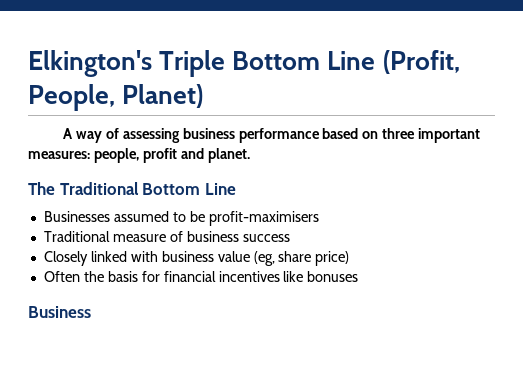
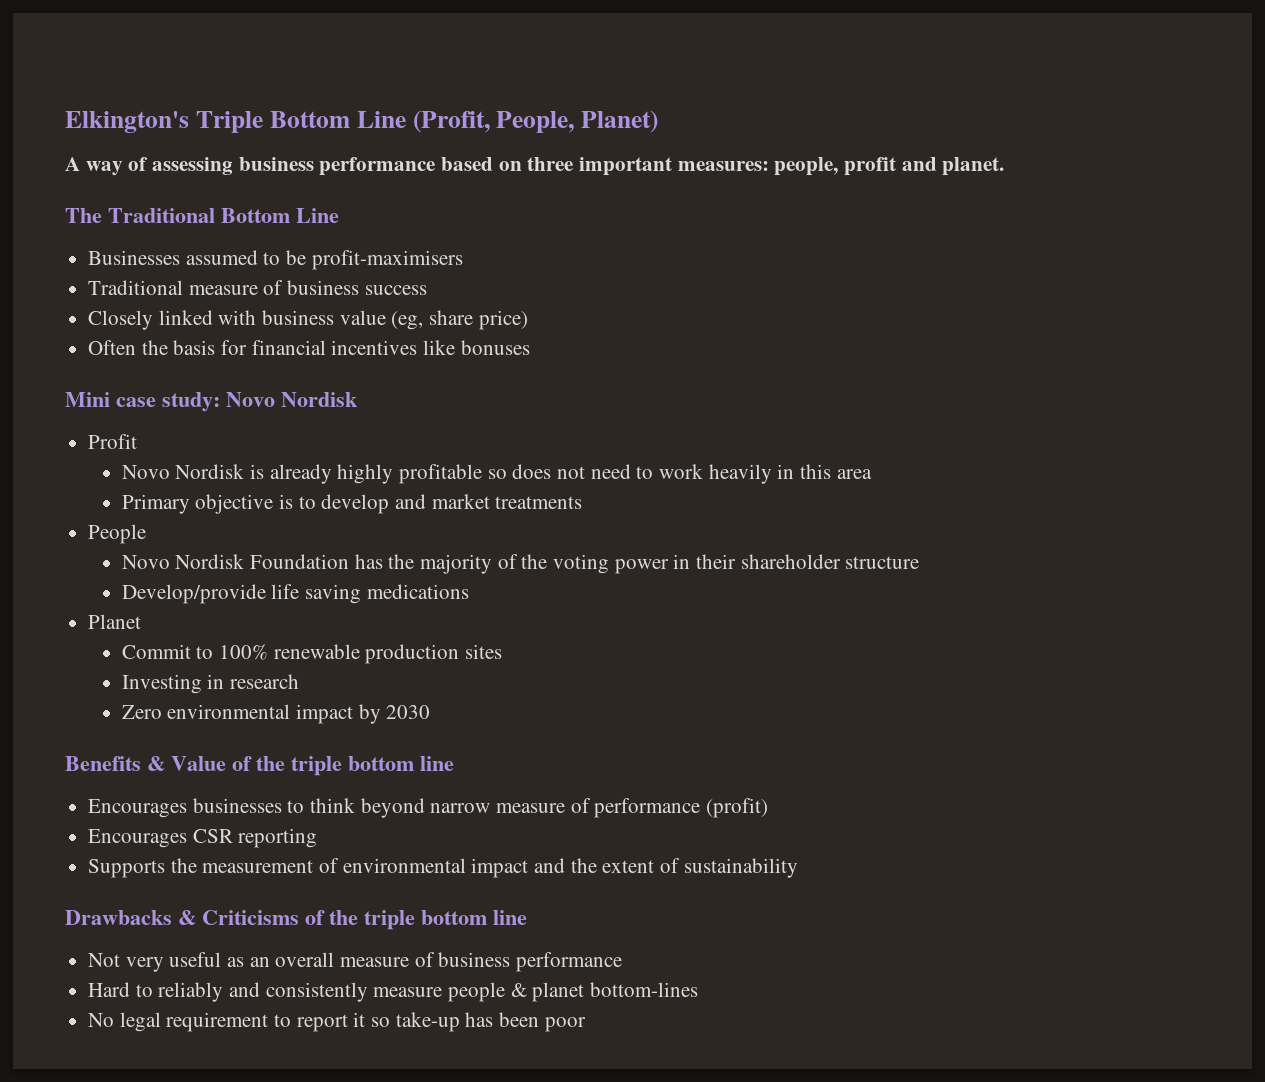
[28,306,91,318] Business -> [65,392,357,412] [88,434,138,449] [121,464,872,484] [121,494,583,514] [88,524,147,544] [121,554,920,574] [121,584,469,604] [88,614,142,629] [121,644,503,664] [121,674,300,694] [121,704,431,724] [65,756,454,776] [88,798,769,818] [88,828,318,848] [88,858,798,878] [65,910,527,930] [88,952,623,972] [88,982,699,1002] [88,1012,586,1032] Mini case study: Novo Nordisk // Profit // Novo Nordisk is already highly profitable so does not need to work heavily in this area // Primary objective is to develop and market treatments // People // Novo Nordisk Foundation has the majority of the voting power in their shareholder structure // Develop/provide life saving medications // Planet // Commit to 100% renewable production sites // Investing in research // Zero environmental impact by 2030 // Benefits & Value of the triple bottom line // Encourages businesses to think beyond narrow measure of performance (profit) // Encourages CSR reporting // Supports the measurement of environmental impact and the extent of sustainability // Drawbacks & Criticisms of the triple bottom line // Not very useful as an overall measure of business performance // Hard to reliably and consistently measure people & planet bottom-lines // No legal requirement to report it so take-up has been poor

